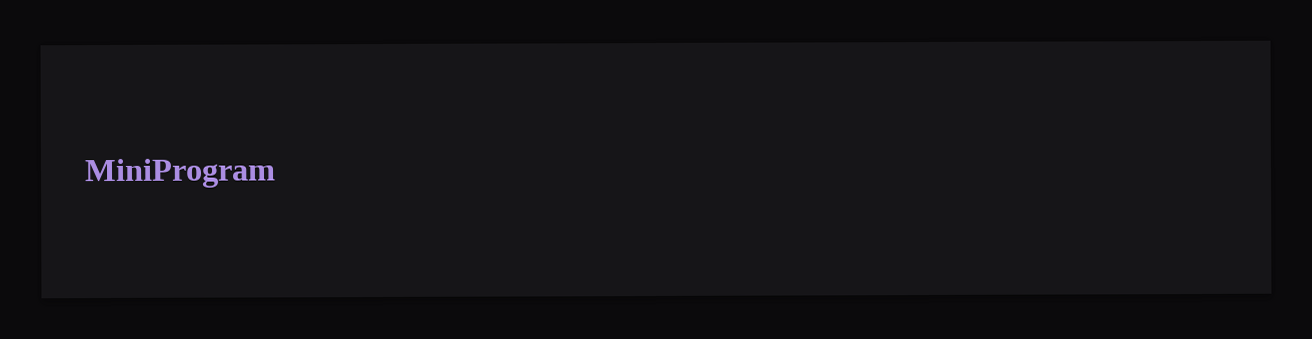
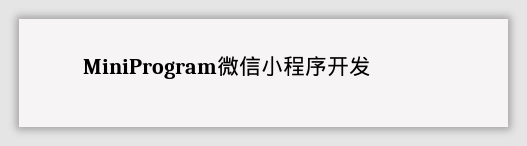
(276, 173) none -> [217,56,371,77] 微信小程序开发

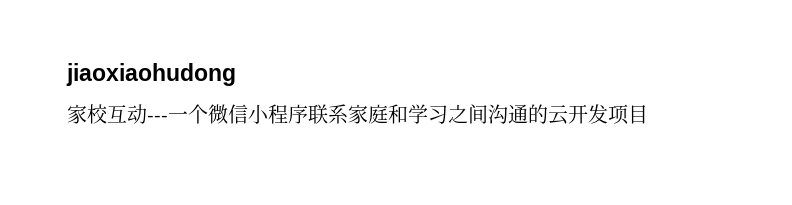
[83,56,371,79] MiniProgram微信小程序开发 -> [66,63,236,86] [67,104,648,125] jiaoxiaohudong // 家校互动---一个微信小程序联系家庭和学习之间沟通的云开发项目

